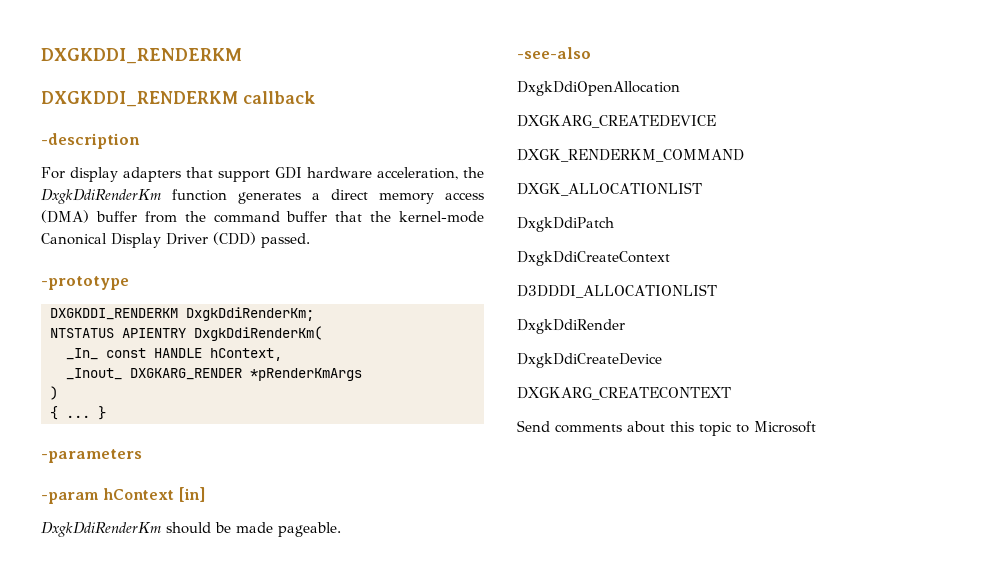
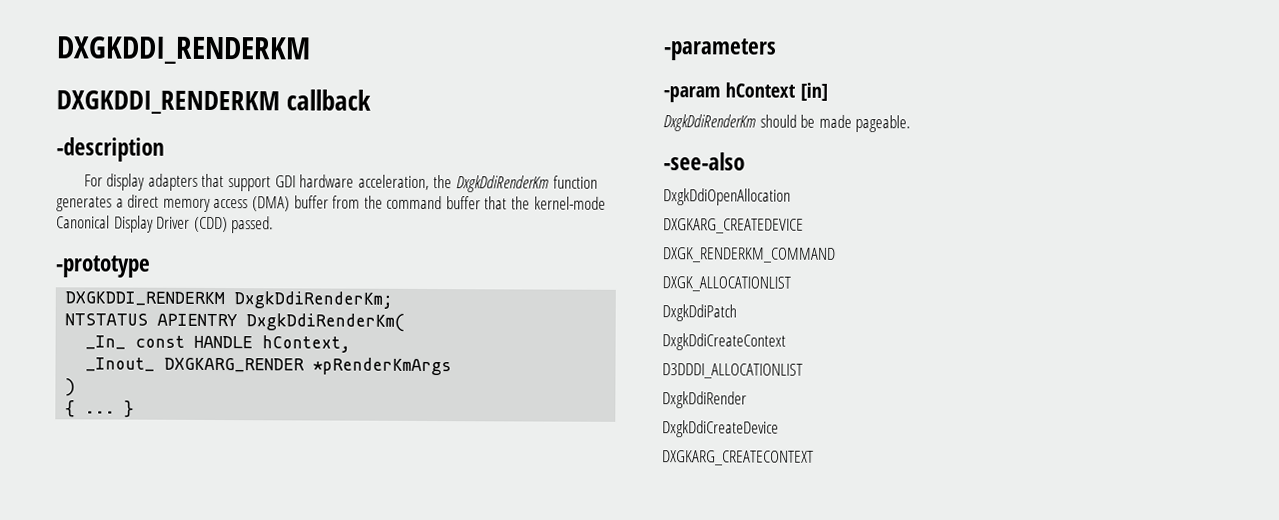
[517,420,816,436] // Send comments about this topic to Microsoft -> (814, 458) none

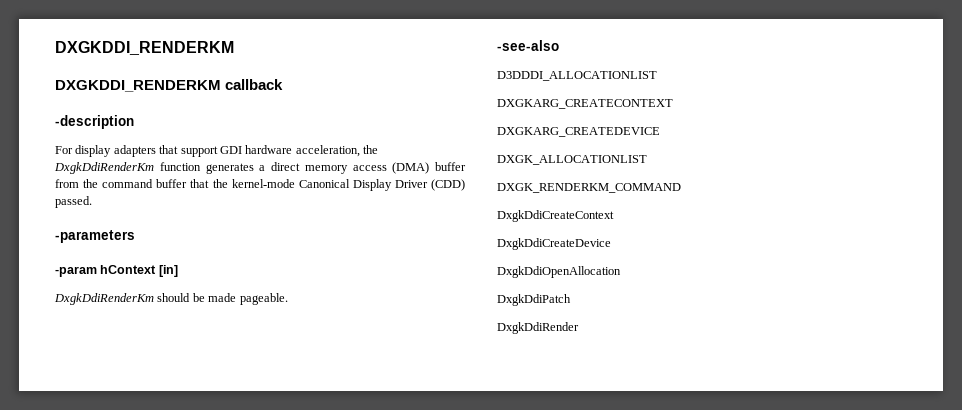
[55,255,151,278] [65,291,394,309] [65,313,406,332] [85,335,352,353] [85,357,453,376] [65,378,77,397] [65,400,135,418] // -prototype // DXGKDDI_RENDERKM DxgkDdiRenderKm; // NTSTATUS APIENTRY DxgkDdiRenderKm( // _In_ const HANDLE hContext, // _Inout_ DXGKARG_RENDER *pRenderKmArgs // ) // { ... } -> (92, 202) none
[663,188,791,206] DxgkDdiOpenAllocation -> [497,71,657,81] [497,99,673,109] D3DDDI_ALLOCATIONLIST // DXGKARG_CREATECONTEXT
(804, 226) none -> [497,155,647,165] // DXGK_ALLOCATIONLIST
[662,276,791,292] DXGK_ALLOCATIONLIST -> [497,210,614,222] [497,238,611,250] [497,266,621,278] DxgkDdiCreateContext // DxgkDdiCreateDevice // DxgkDdiOpenAllocation
[662,333,786,351] [662,363,803,379] // DxgkDdiCreateContext // D3DDDI_ALLOCATIONLIST -> (571, 300) none
[662,420,779,438] [662,450,814,466] // DxgkDdiCreateDevice // DXGKARG_CREATECONTEXT -> (579, 328) none

